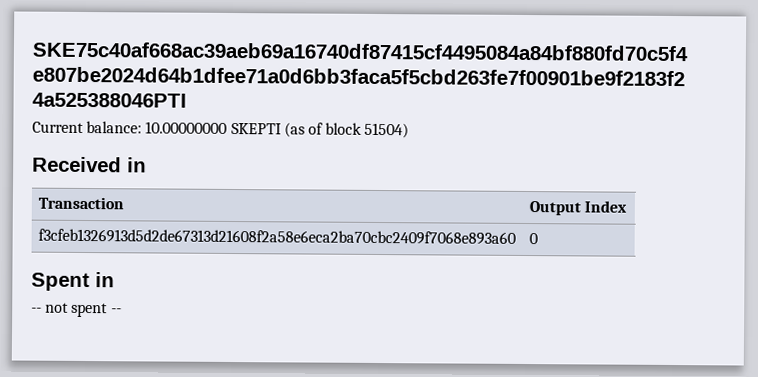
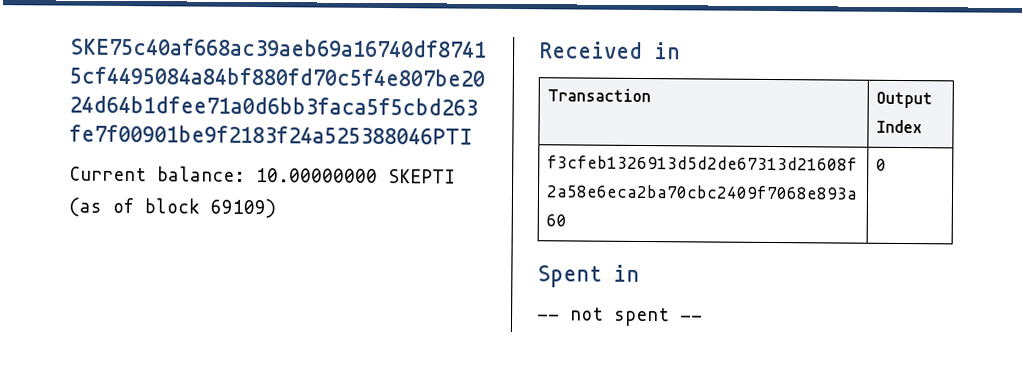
[364,122,410,139] 51504) -> [210,198,276,219] 69109)

